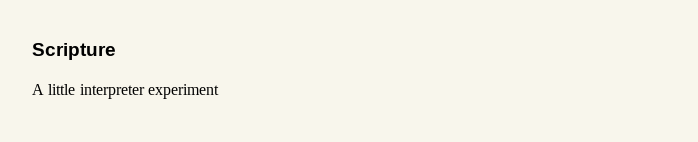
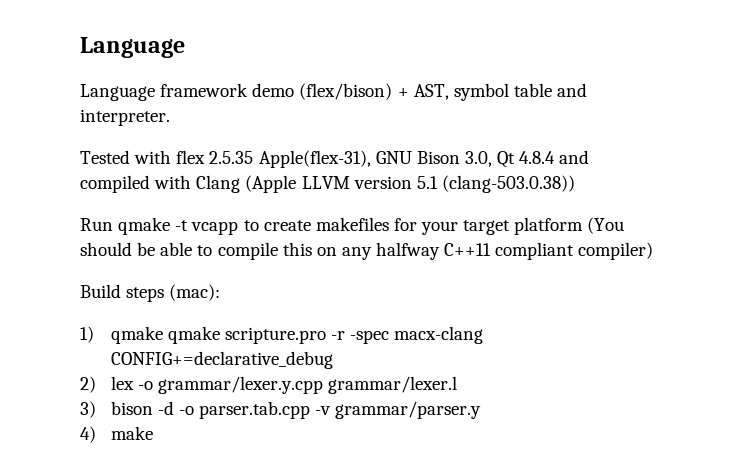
[32,43,116,60] [32,84,219,99] Scripture // A little interpreter experiment -> [80,37,185,58] [80,83,588,101] [80,109,170,126] [80,150,590,168] [80,175,575,193] [80,217,625,235] [80,242,654,260] [80,284,221,302] [80,326,484,344] [110,351,333,369] [80,376,458,394] [80,401,482,419] [80,426,153,443] Language // Language framework demo (flex/bison) + AST, symbol table and interpreter. // Tested with flex 2.5.35 Apple(flex-31), GNU Bison 3.0, Qt 4.8.4 and compiled with Clang (Apple LLVM version 5.1 (clang-503.0.38)) // Run qmake -t vcapp to create makefiles for your target platform (You should be able to compile this on any halfway C++11 compliant compiler) // Build steps (mac): // 1) qmake qmake scripture.pro -r -spec macx-clang CONFIG+=declarative_debug // 2) lex -o grammar/lexer.y.cpp grammar/lexer.l // 3) bison -d -o parser.tab.cpp -v grammar/parser.y // 4) make

